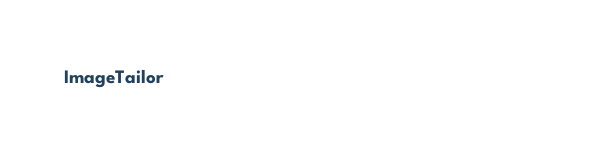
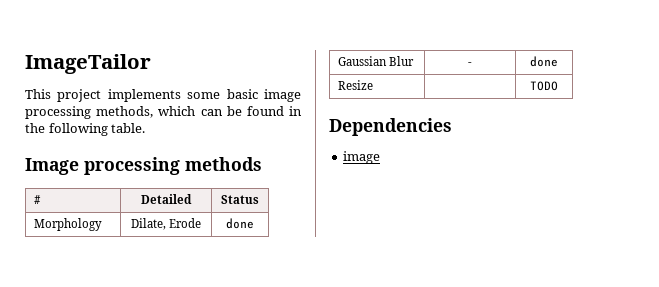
(164, 78) none -> [25,89,301,102] [25,106,302,119] [25,123,146,136] [25,157,262,175] [34,195,42,204] [141,194,192,204] [221,195,259,204] [34,218,103,231] [130,218,202,230] [226,218,254,229] [338,56,415,66] [468,62,472,66] [530,56,558,67] [338,80,374,90] [530,81,558,91] [329,118,452,136] [343,151,381,164] // This project implements some basic image processing methods, which can be found in the following table. // Image processing methods // # | Detailed | Status // Morphology | Dilate, Erode | done // Gaussian Blur | - | done // Resize | | TODO // Dependencies // image

